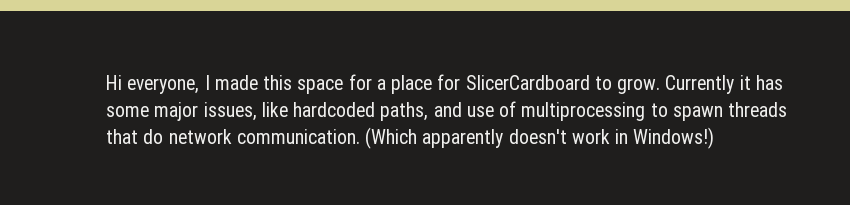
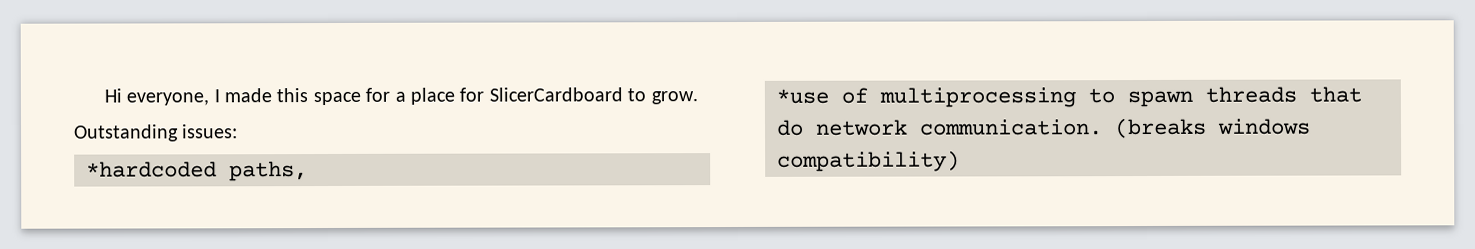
[665,75,783,94] [106,102,376,121] Currently it has some major issues, like hardcoded -> [73,124,239,142] [86,161,217,178] // Outstanding issues: // *hardcoded
[433,102,494,117] and use -> [776,88,829,104] // *use
[365,127,715,149] (Which apparently doesn't work in Windows!) -> [1114,117,1311,139] [777,150,960,172] (breaks windows compatibility)

